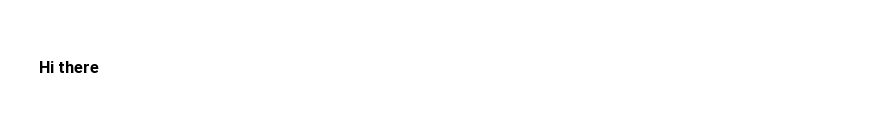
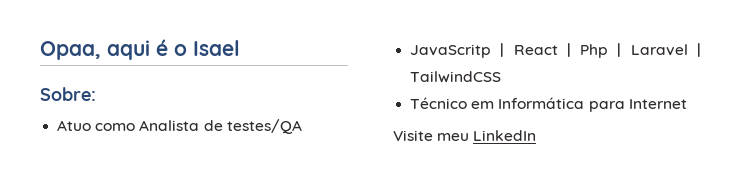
[39,61,100,73] Hi there -> [40,39,240,60] [40,87,96,101] [57,119,302,134] [410,43,701,58] [410,71,502,83] [410,97,687,112] [393,130,537,141] Opaa, aqui é o Isael // Sobre: // Atuo como Analista de testes/QA // JavaScritp | React | Php | Laravel | TailwindCSS // Técnico em Informática para Internet // Visite meu LinkedIn

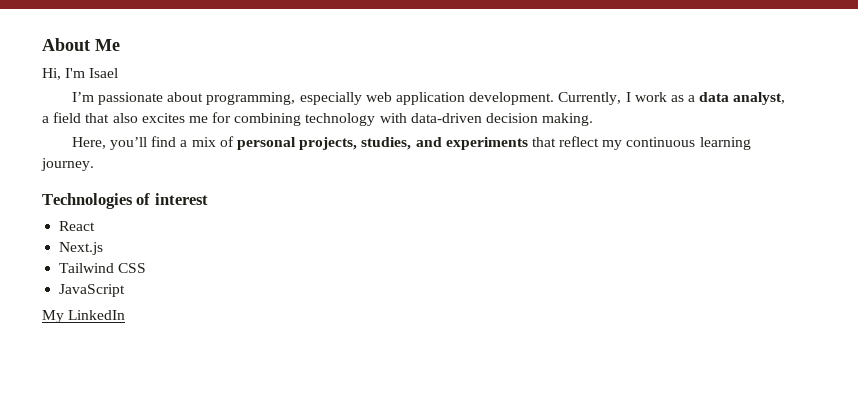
[40,39,240,60] [40,87,96,101] [57,119,302,134] [410,43,701,58] [410,71,502,83] [410,97,687,112] [393,130,470,141] Opaa, aqui é o Isael // Sobre: // Atuo como Analista de testes/QA // JavaScritp | React | Php | Laravel | TailwindCSS // Técnico em Informática para Internet // Visite meu -> [42,38,120,51] [42,68,119,80] [71,92,786,105] [42,112,594,126] [71,136,751,150] [41,158,94,171] [42,193,208,209] [59,221,96,231] [59,242,104,255] [59,263,147,273] [59,284,126,297] [42,310,64,323] About Me // Hi, I'm Isael // I’m passionate about programming, especially web application development. Currently, I work as a data analyst, a field that also excites me for combining technology with data-driven decision making. // Here, you’ll find a mix of personal projects, studies, and experiments that reflect my continuous learning journey. // Technologies of interest // React // Next.js // Tailwind CSS // JavaScript // My

